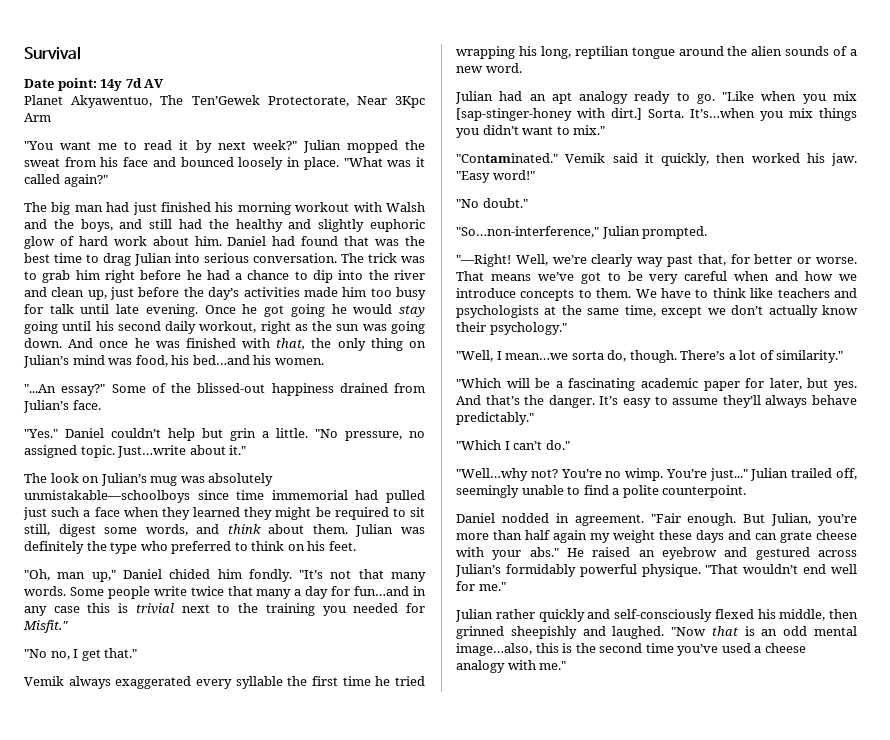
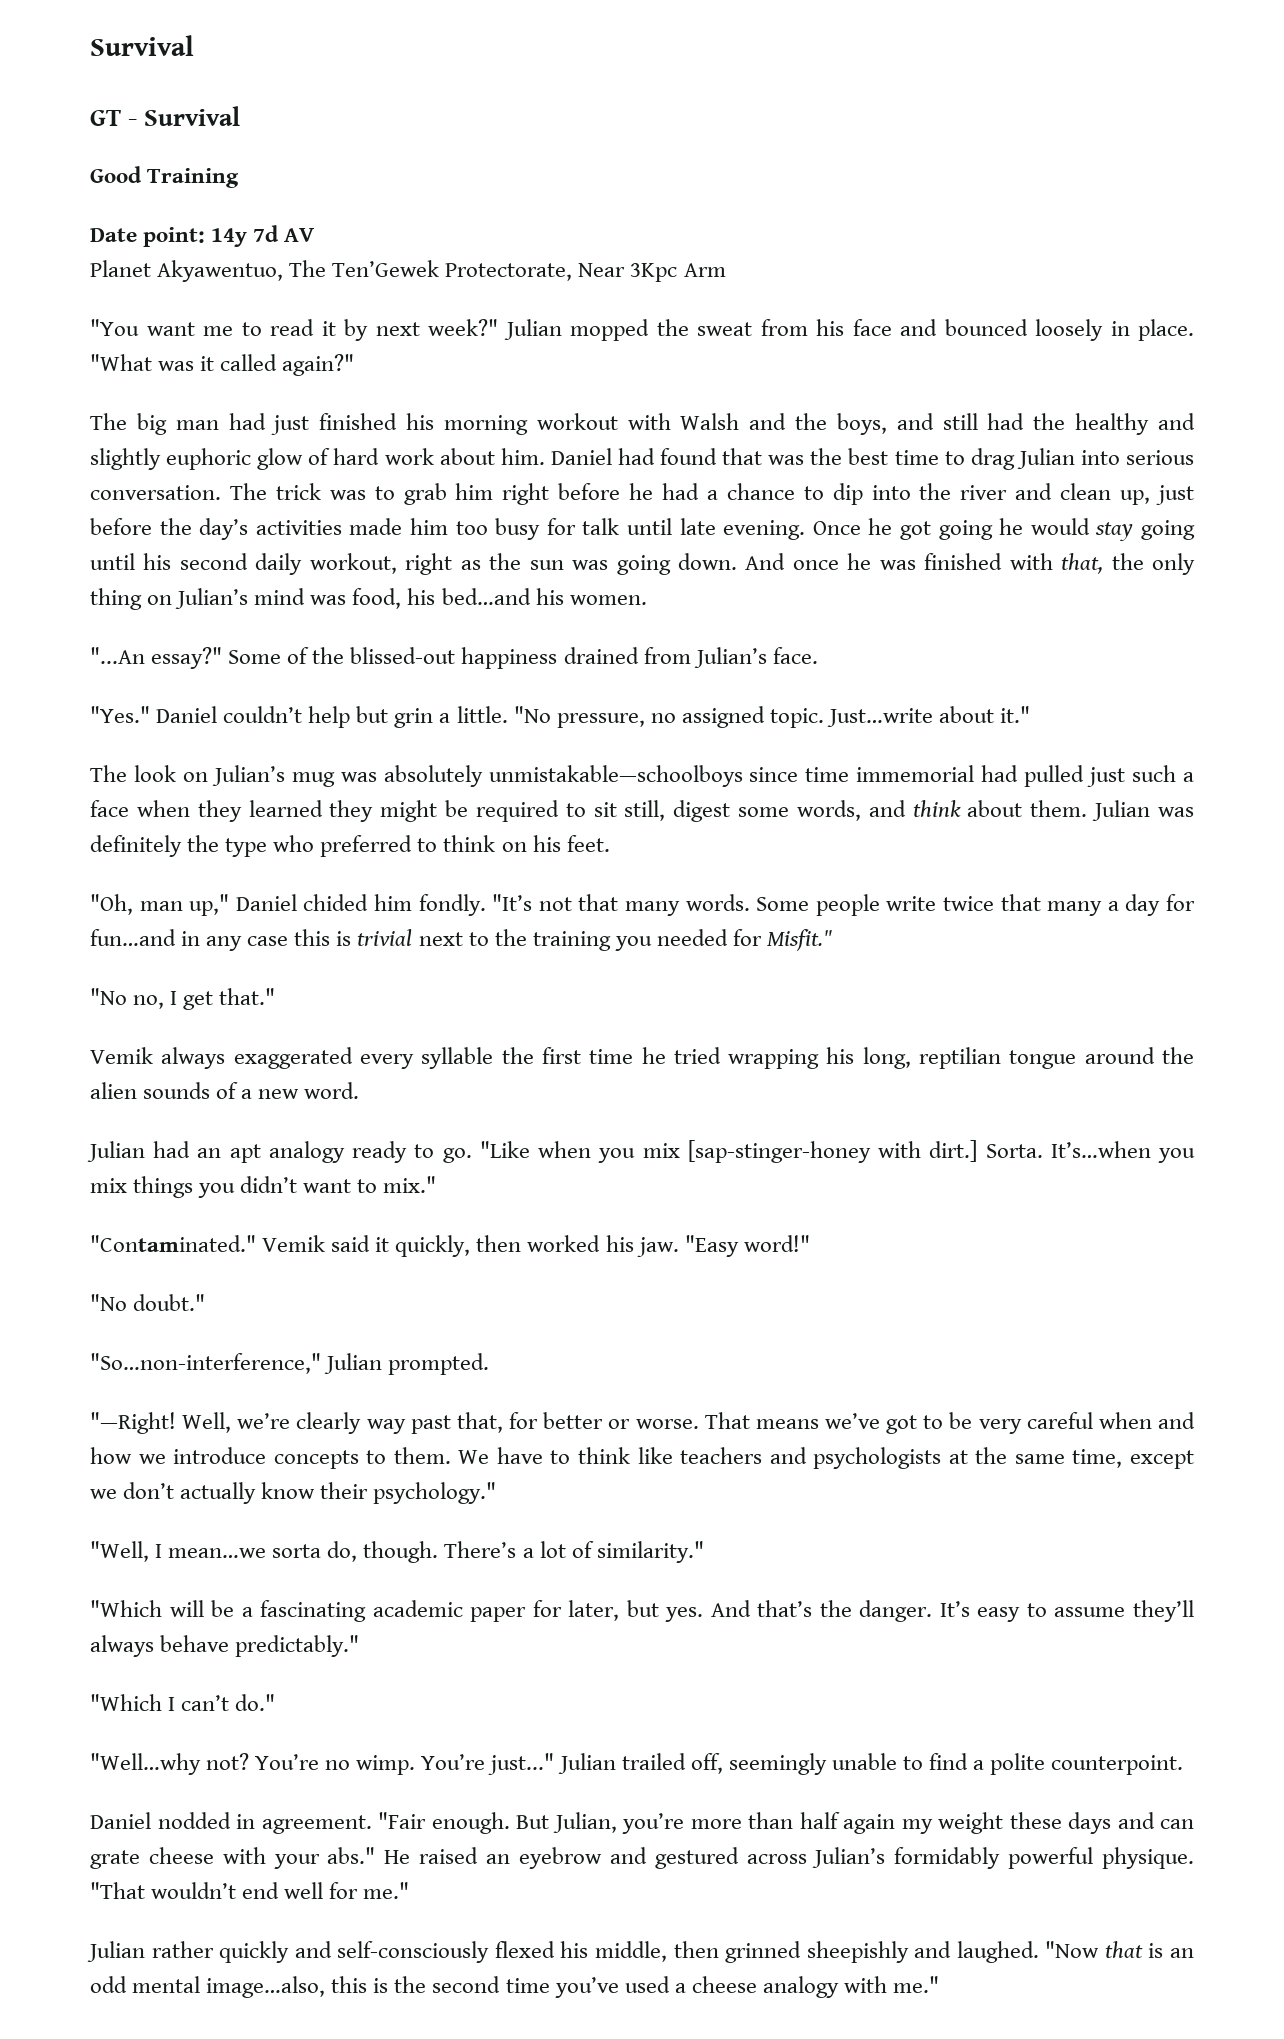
[24,46,81,60] Survival -> [90,35,194,56] [90,106,241,126] [90,166,240,188] Survival // GT - Survival // Good Training

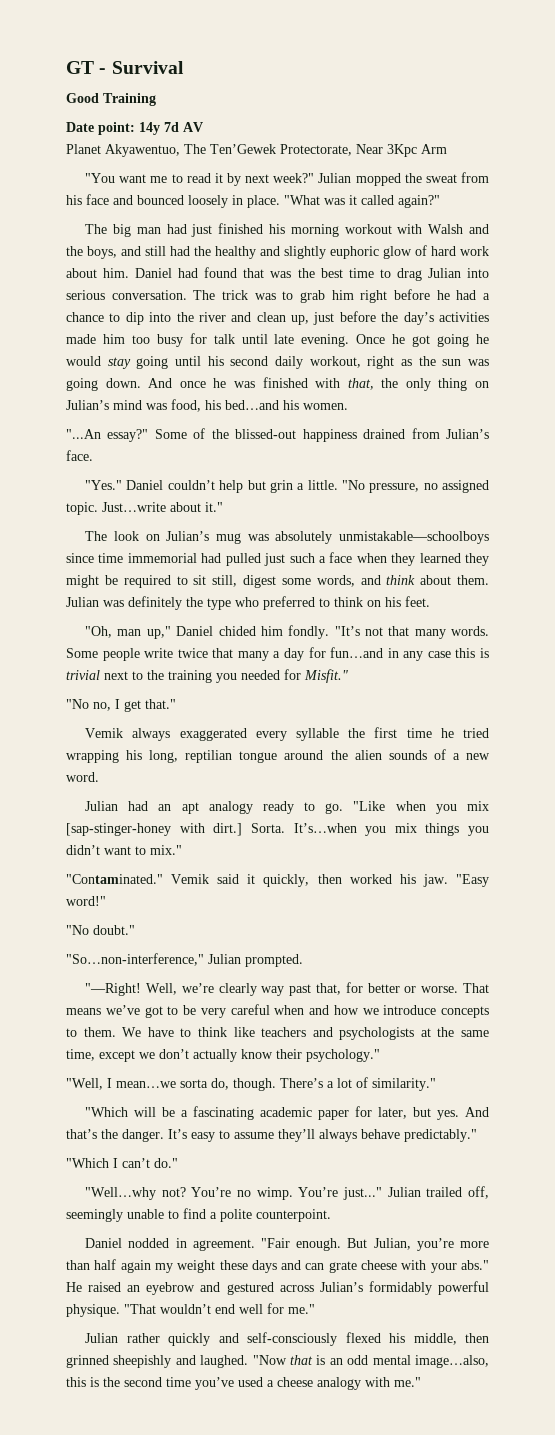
[90,35,194,56] Survival // -> (66, 67) none

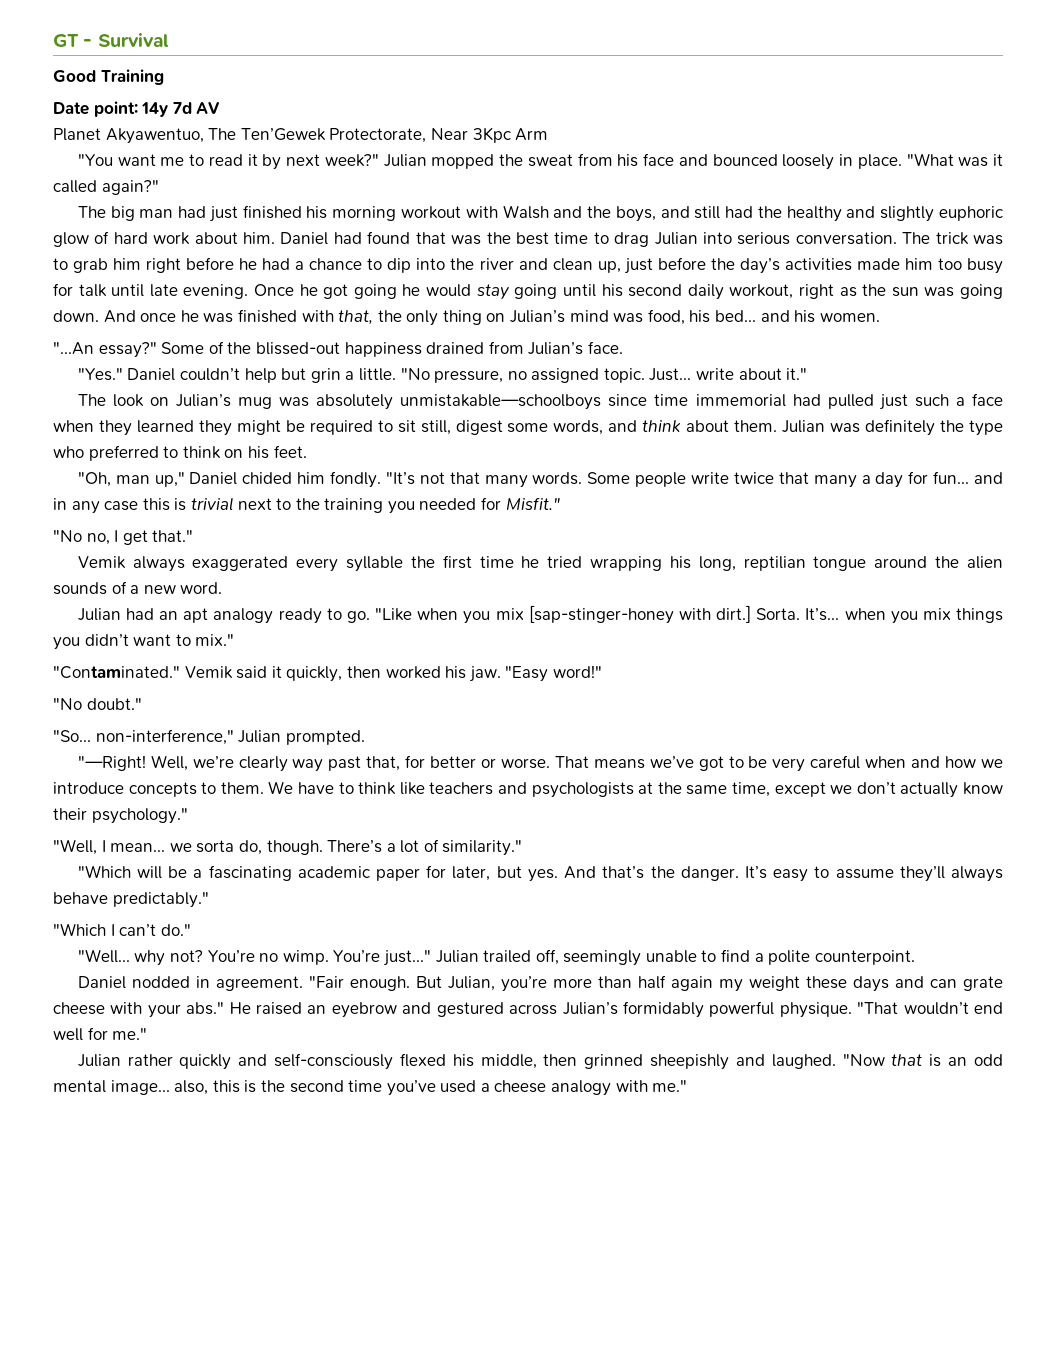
[225,400,279,410] bed…and -> [715,310,790,322] bed... and
[102,502,166,512] Just…write -> [649,368,735,381] Just... write
[330,647,384,658] fun…and -> [933,471,1004,484] fun... and
[293,823,357,833] It’s…when -> [805,608,886,621] It’s... when
[66,953,204,966] "So…non-interference," -> [53,729,234,745] "So... non-interference,"
[116,1081,176,1088] mean…we -> [110,843,192,852] mean... we
[85,1187,157,1200] "Well…why -> [77,949,166,966] "Well... why
[414,1355,489,1368] image…also, -> [110,1080,209,1095] image... also,

